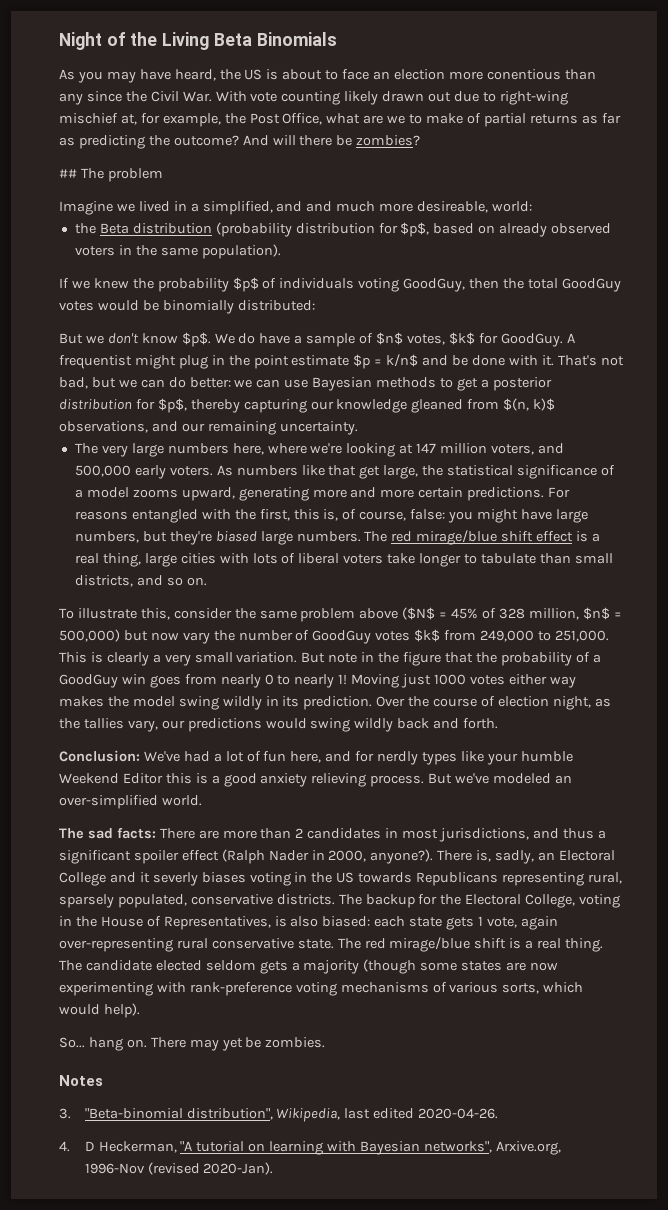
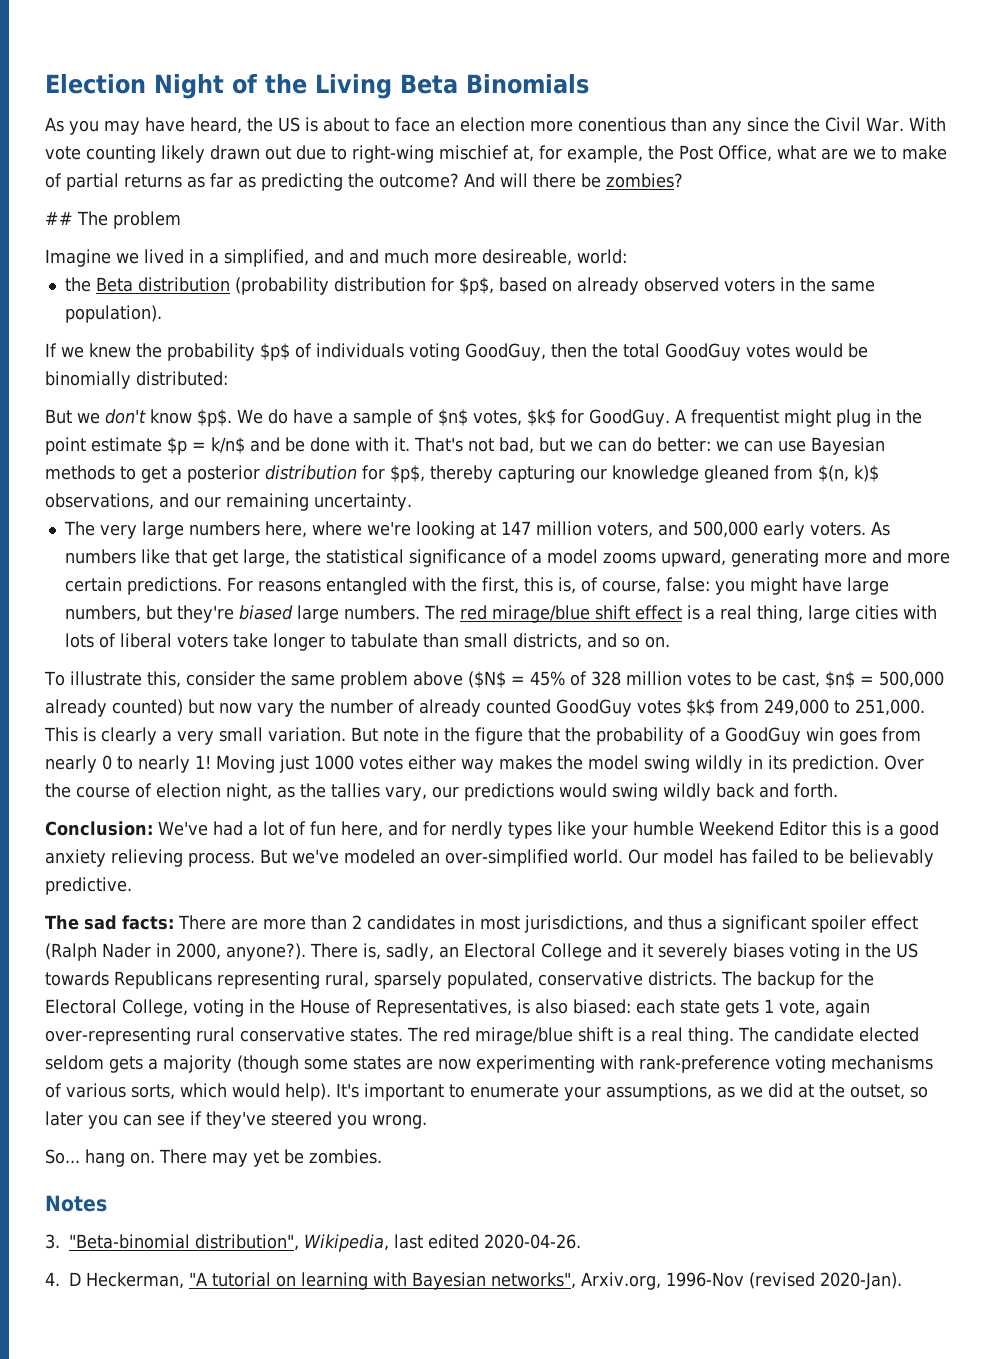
(59, 41) none -> [45,74,146,94] Election
[528,607,622,620] [59,629,120,642] million, $n$ = 500,000) -> [625,671,944,688] [45,699,183,717] million votes to be cast, $n$ = 500,000 already counted)
(310, 635) none -> [419,699,551,717] already counted
(202, 800) none -> [627,849,934,867] [45,877,132,895] Our model has failed to be believably predictive.
[152,872,198,886] severly -> [658,943,728,961] severely
[297,939,334,949] state. -> [349,1028,403,1042] states.
(140, 1010) none -> [336,1083,928,1101] [45,1111,427,1129] It's important to enumerate your assumptions, as we did at the outset, so later you can see if they've steered you wrong.
[495,1141,561,1155] Arxive.org, -> [581,1272,661,1290] Arxiv.org,

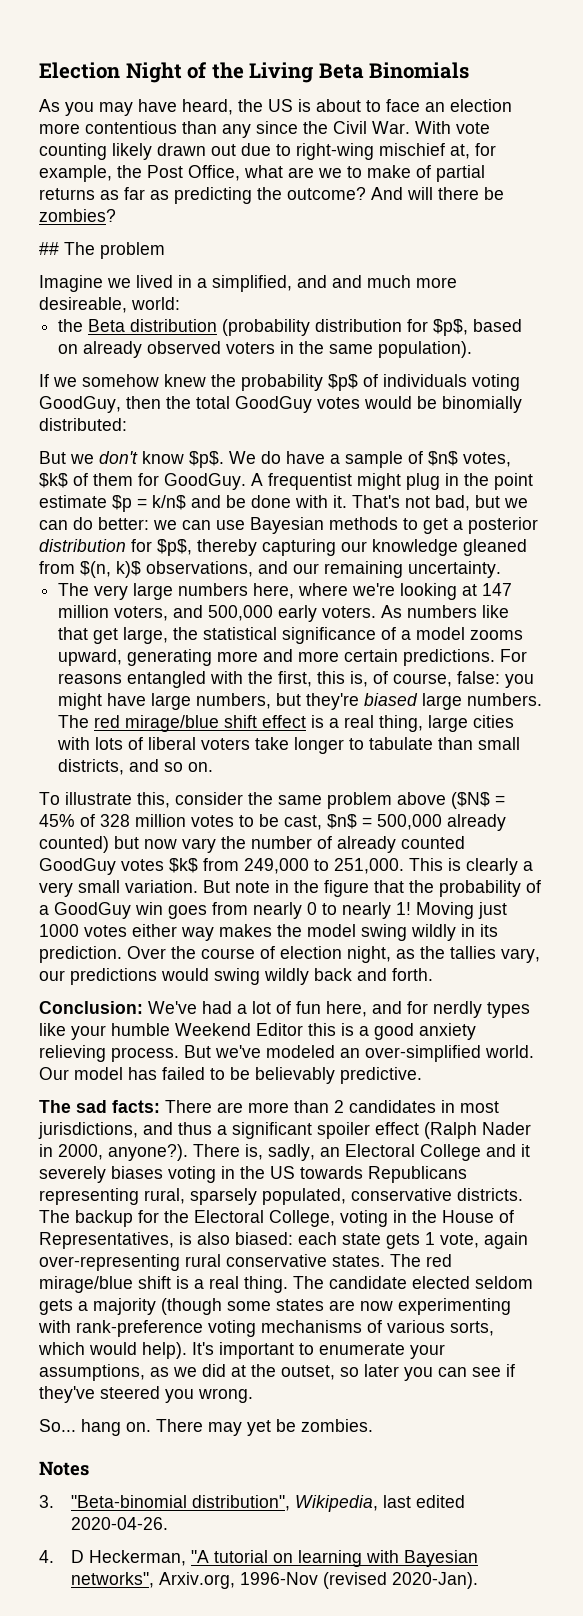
[578,117,666,132] conentious -> [85,121,177,134] contentious
(84, 352) none -> [82,374,159,387] somehow
(556, 417) none -> [73,473,133,486] of them

